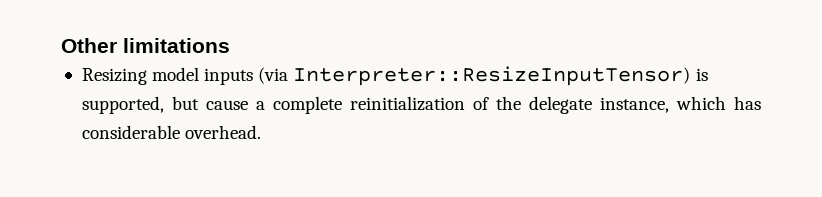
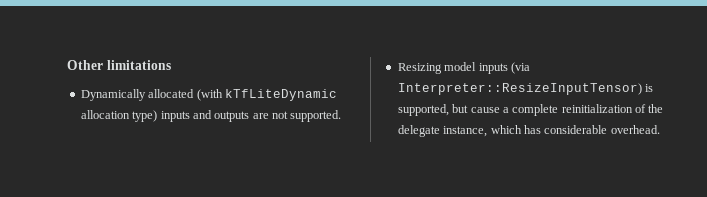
(230, 45) none -> [80,89,337,101] [80,110,342,122] // Dynamically allocated (with kTfLiteDynamic allocation type) inputs and outputs are not supported.

